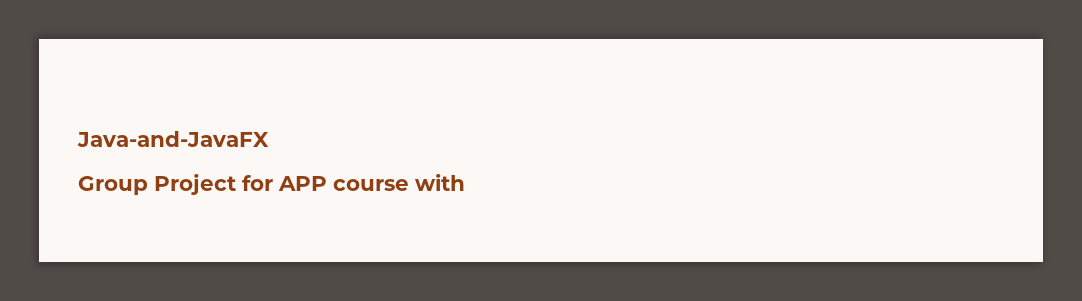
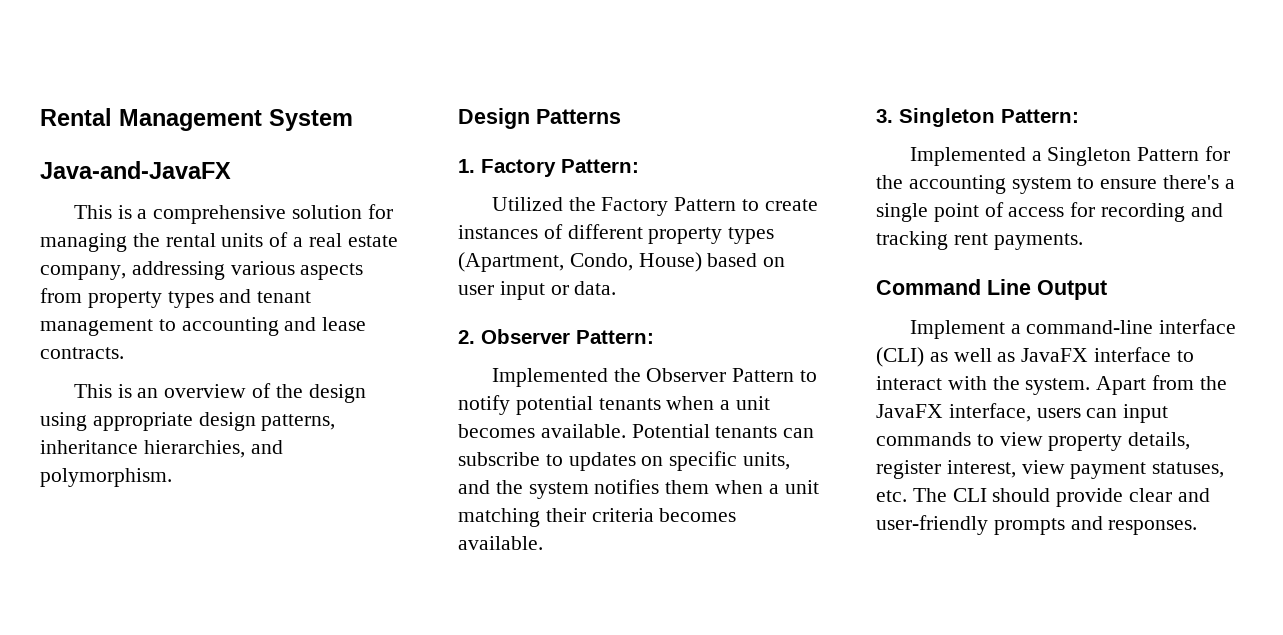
[77,131,269,147] [78,174,465,195] Java-and-JavaFX // Group Project for APP course with -> [40,108,353,131] [40,161,231,179] [73,204,393,224] [40,232,398,252] [40,261,364,280] [40,288,312,308] [40,317,367,336] [40,347,124,359] [73,383,366,403] [40,412,336,431] [40,440,283,458] [40,468,172,487] [458,108,621,129] [458,159,639,177] [491,197,818,216] [458,224,775,244] [458,252,786,272] [458,281,617,300] [458,329,654,344] [491,368,817,387] [458,395,771,415] [458,424,815,438] [458,451,791,471] [458,479,819,499] [458,508,737,527] [458,536,543,550] [876,108,1079,127] [909,146,1230,166] [876,175,1235,194] [876,202,1223,222] [876,231,1083,250] [876,279,1107,300] [909,319,1237,339] [876,347,1194,367] [876,375,1227,395] [876,403,1169,423] [876,432,1191,451] [876,460,1225,479] [876,488,1210,507] [876,515,1198,535] Rental Management System // Java-and-JavaFX // This is a comprehensive solution for managing the rental units of a real estate company, addressing various aspects from property types and tenant management to accounting and lease contracts. // This is an overview of the design using appropriate design patterns, inheritance hierarchies, and polymorphism. // Design Patterns // 1. Factory Pattern: // Utilized the Factory Pattern to create instances of different property types (Apartment, Condo, House) based on user input or data. // 2. Observer Pattern: // Implemented the Observer Pattern to notify potential tenants when a unit becomes available. Potential tenants can subscribe to updates on specific units, and the system notifies them when a unit matching their criteria becomes available. // 3. Singleton Pattern: // Implemented a Singleton Pattern for the accounting system to ensure there's a single point of access for recording and tracking rent payments. // Command Line Output // Implement a command-line interface (CLI) as well as JavaFX interface to interact with the system. Apart from the JavaFX interface, users can input commands to view property details, register interest, view payment statuses, etc. The CLI should provide clear and user-friendly prompts and responses.

